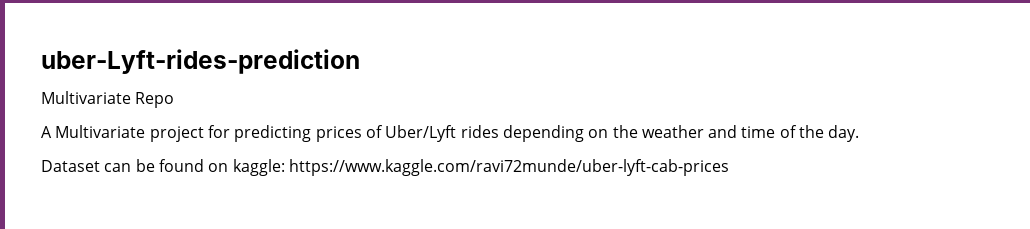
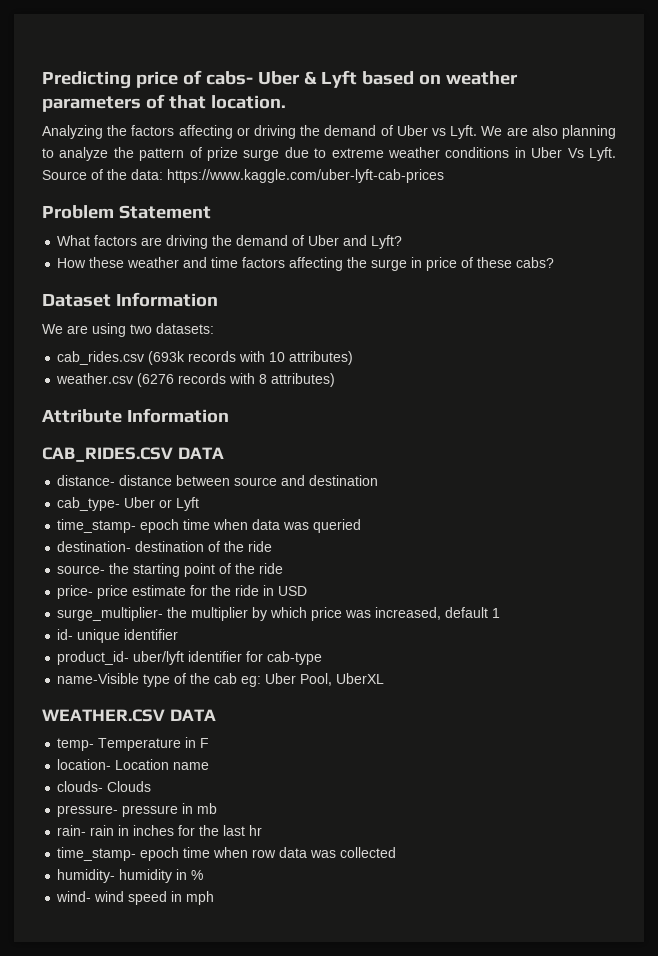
[41,49,360,74] [41,91,175,108] [41,125,860,142] [41,159,729,176] uber-Lyft-rides-prediction // Multivariate Repo // A Multivariate project for predicting prices of Uber/Lyft rides depending on the weather and time of the day. // Dataset can be found on kaggle: https://www.kaggle.com/ravi72munde/uber-lyft-cab-prices -> [42,70,518,89] [42,94,286,112] [42,125,616,139] [42,147,616,161] [42,169,444,183] [42,205,211,219] [57,235,403,249] [57,257,555,271] [42,292,218,307] [42,323,214,337] [57,351,354,365] [56,373,336,387] [42,408,229,423] [42,447,224,462] [57,475,379,486] [57,497,200,511] [57,519,362,533] [57,541,273,552] [57,563,284,577] [57,585,308,599] [57,607,501,621] [57,629,179,643] [57,651,323,665] [57,673,385,687] [42,709,216,722] [57,737,210,751] [57,759,210,770] [57,781,152,792] [57,803,218,817] [57,825,263,836] [57,847,397,861] [57,869,204,883] [56,891,215,905] Predicting price of cabs- Uber & Lyft based on weather parameters of that location. // Analyzing the factors affecting or driving the demand of Uber vs Lyft. We are also planning to analyze the pattern of prize surge due to extreme weather conditions in Uber Vs Lyft. Source of the data: https://www.kaggle.com/uber-lyft-cab-prices // Problem Statement // What factors are driving the demand of Uber and Lyft? // How these weather and time factors affecting the surge in price of these cabs? // Dataset Information // We are using two datasets: // cab_rides.csv (693k records with 10 attributes) // weather.csv (6276 records with 8 attributes) // Attribute Information // CAB_RIDES.CSV DATA // distance- distance between source and destination // cab_type- Uber or Lyft // time_stamp- epoch time when data was queried // destination- destination of the ride // source- the starting point of the ride // price- price estimate for the ride in USD // surge_multiplier- the multiplier by which price was increased, default 1 // id- unique identifier // product_id- uber/lyft identifier for cab-type // name-Visible type of the cab eg: Uber Pool, UberXL // WEATHER.CSV DATA // temp- Temperature in F // location- Location name // clouds- Clouds // pressure- pressure in mb // rain- rain in inches for the last hr // time_stamp- epoch time when row data was collected // humidity- humidity in % // wind- wind speed in mph

